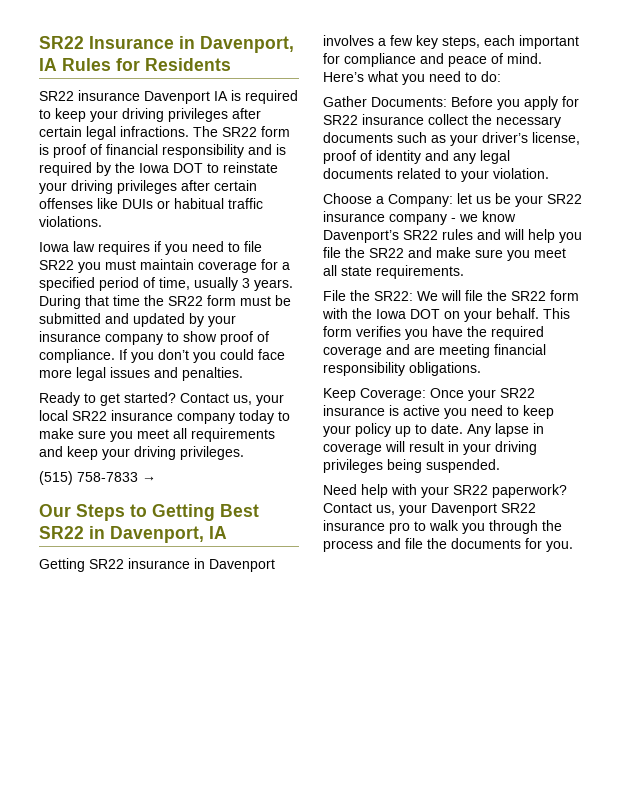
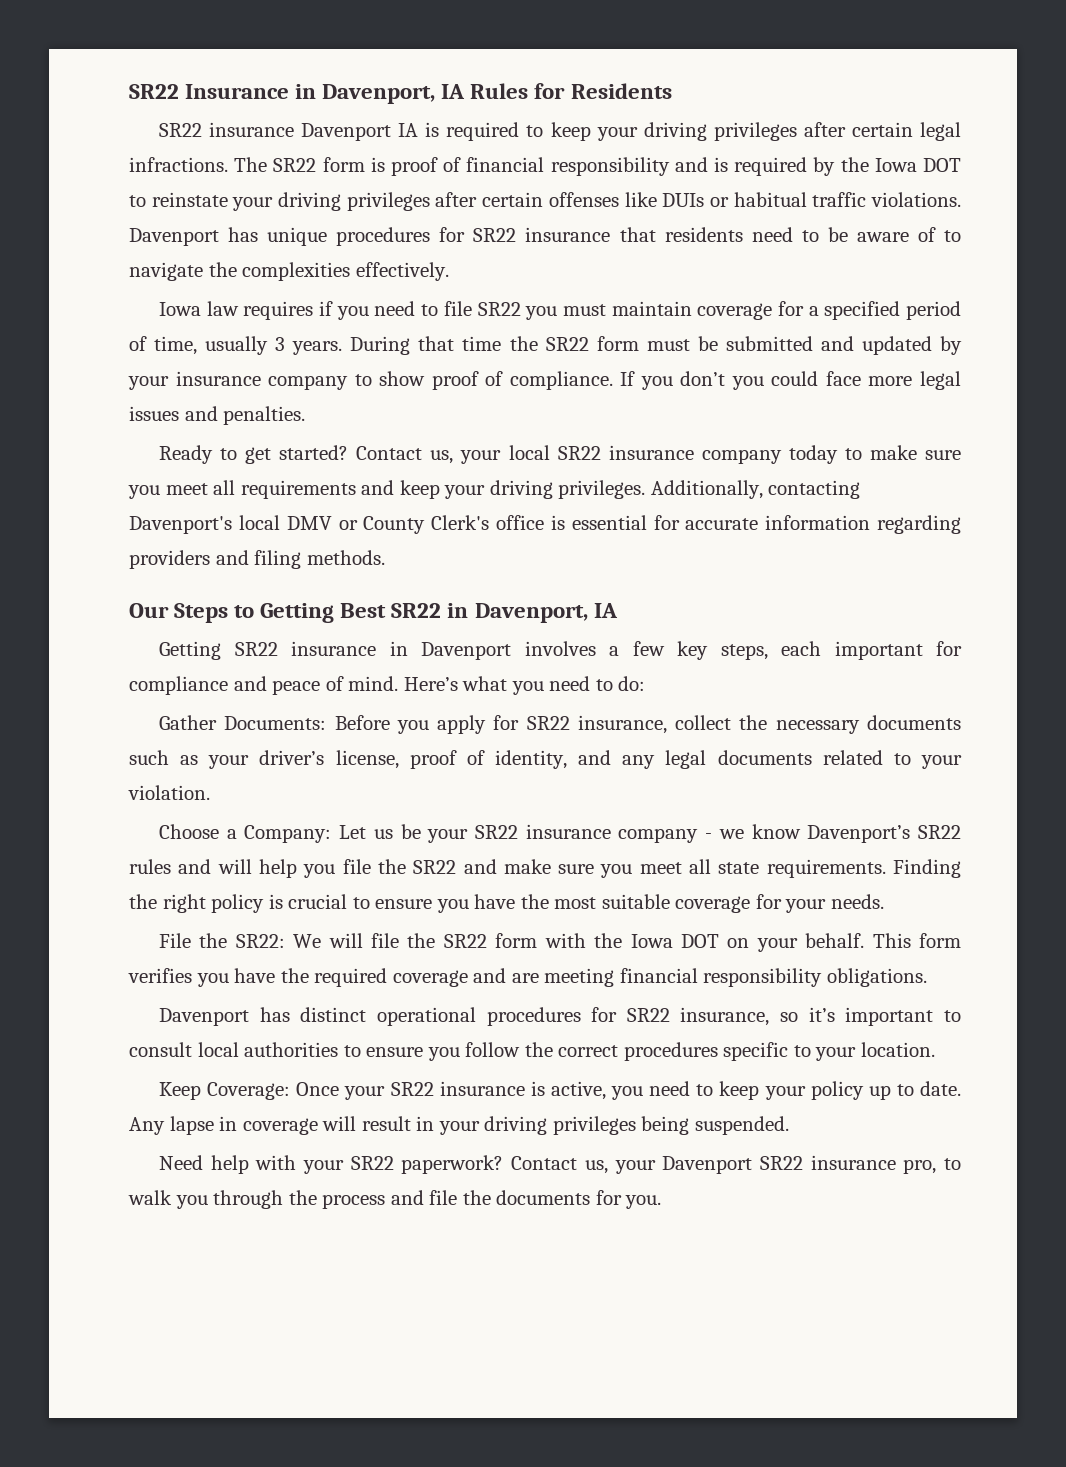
(102, 221) none -> [129,227,961,246] [129,262,449,281] Davenport has unique procedures for SR22 insurance that residents need to be aware of to navigate the complexities effectively.
[39,471,156,485] // (515) 758-7833 → -> [650,480,861,499] [129,515,962,534] [129,550,385,569] Additionally, contacting Davenport's local DMV or County Clerk's office is essential for accurate information regarding providers and filing methods.
[362,114,424,125] insurance -> [577,715,667,734] insurance,
[376,150,421,164] identity -> [495,750,567,769] identity,
[457,193,472,204] let -> [339,825,367,839] Let
(464, 272) none -> [893,859,961,878] [129,894,885,913] Finding the right policy is crucial to ensure you have the most suitable coverage for your needs.
(481, 369) none -> [159,1007,961,1026] [129,1042,935,1061] // Davenport has distinct operational procedures for SR22 insurance, so it’s important to consult local authorities to ensure you follow the correct procedures specific to your location.
[403,405,440,416] active -> [550,1081,606,1100] active,
[389,522,410,534] pro -> [903,1159,937,1174] pro,

